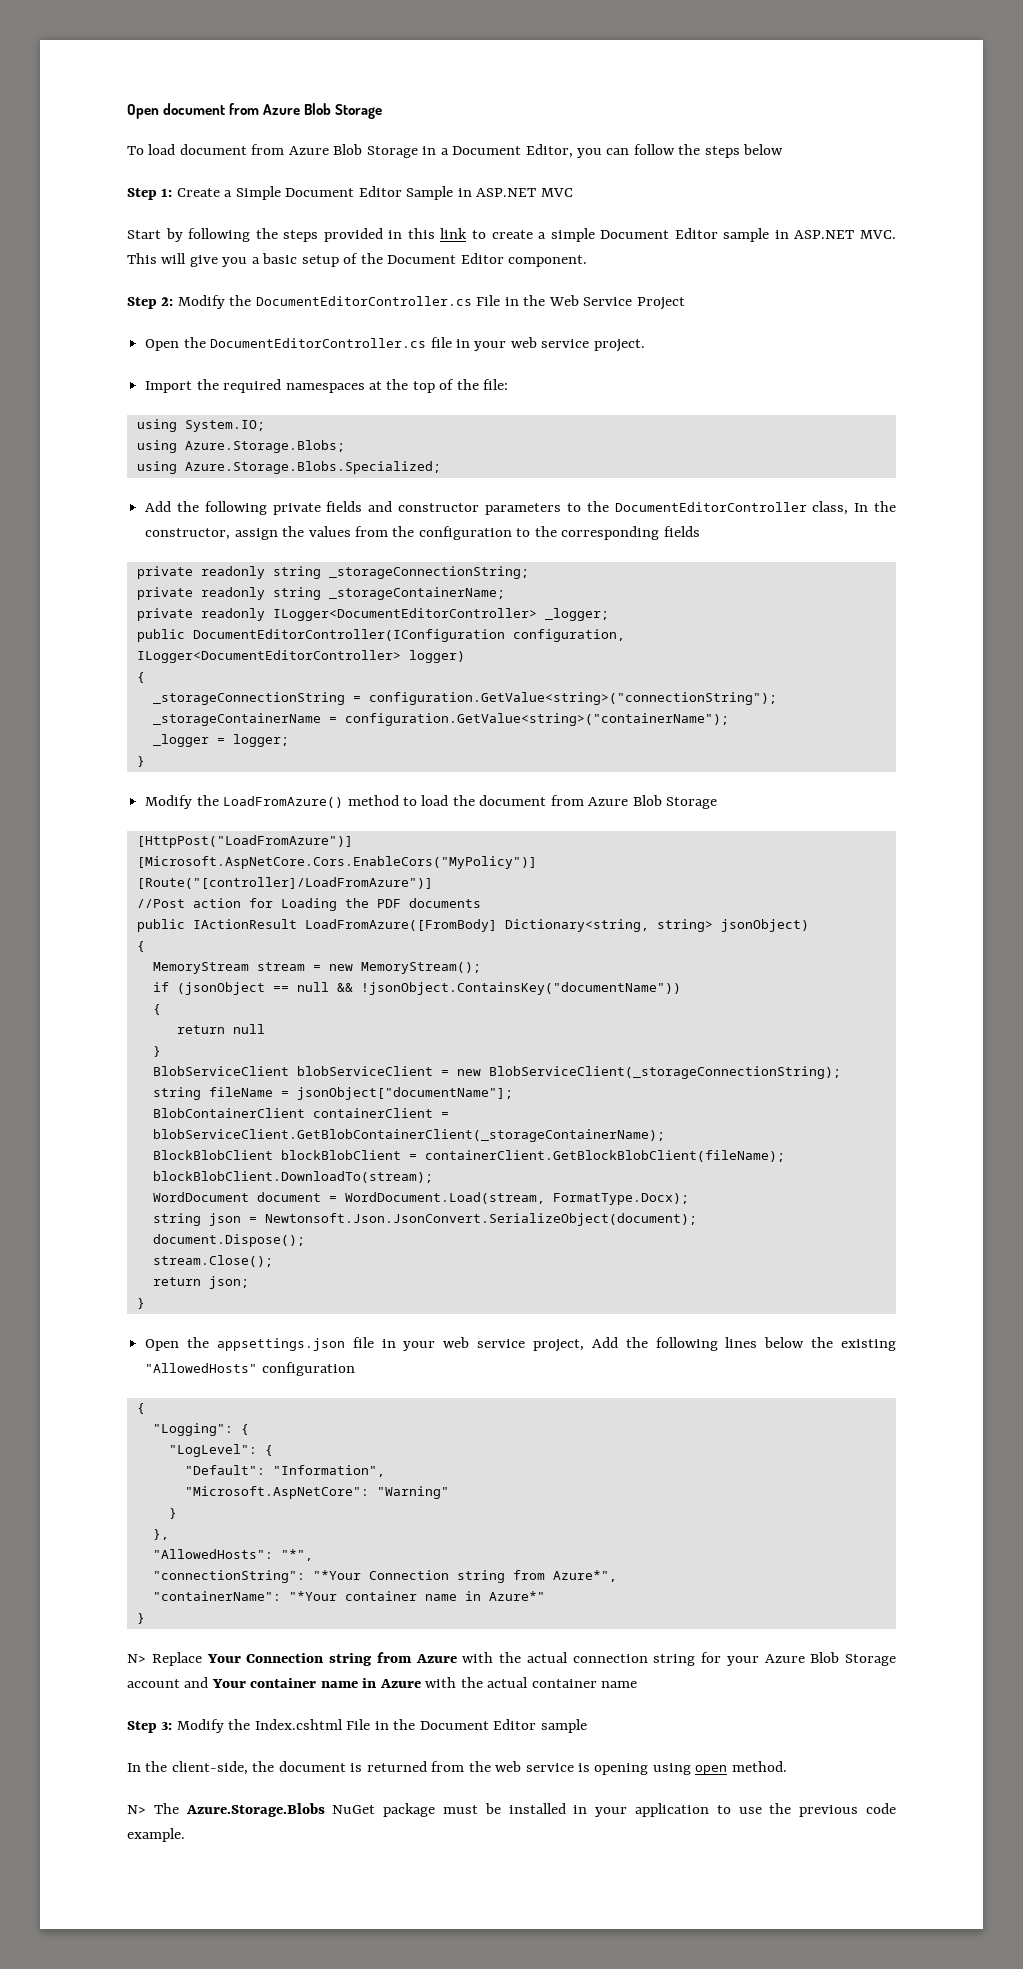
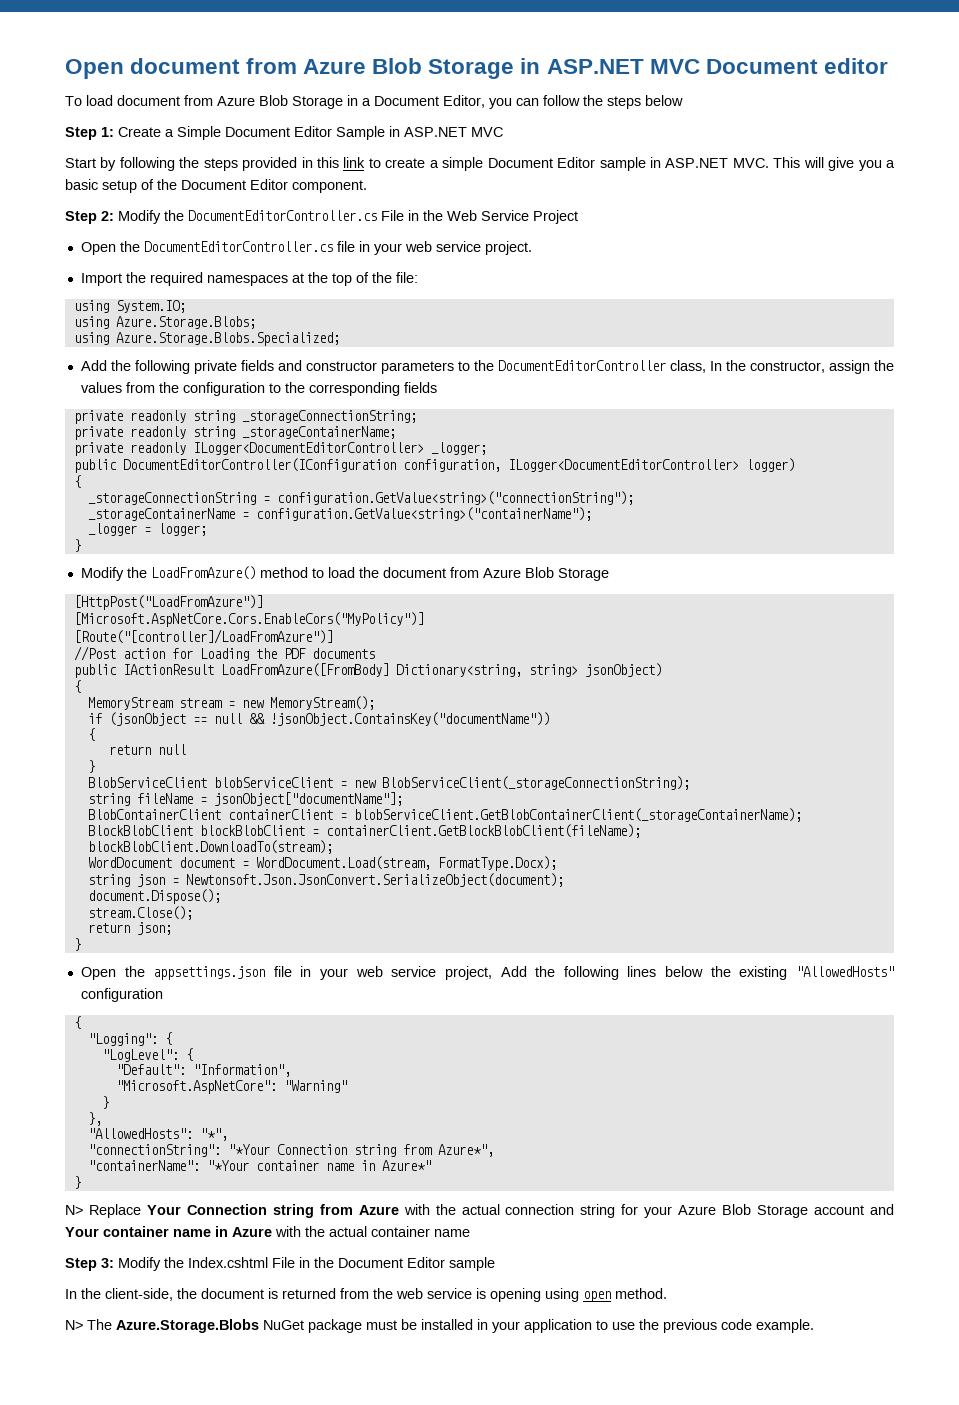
(383, 111) none -> [520,58,888,74] in ASP.NET MVC Document editor

